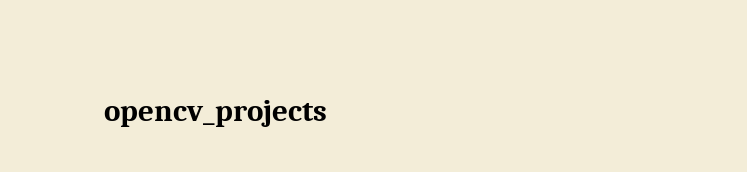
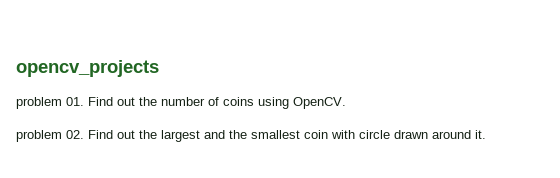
(327, 113) none -> [16,97,346,109] [16,130,486,142] // problem 01. Find out the number of coins using OpenCV. // problem 02. Find out the largest and the smallest coin with circle drawn around it.

